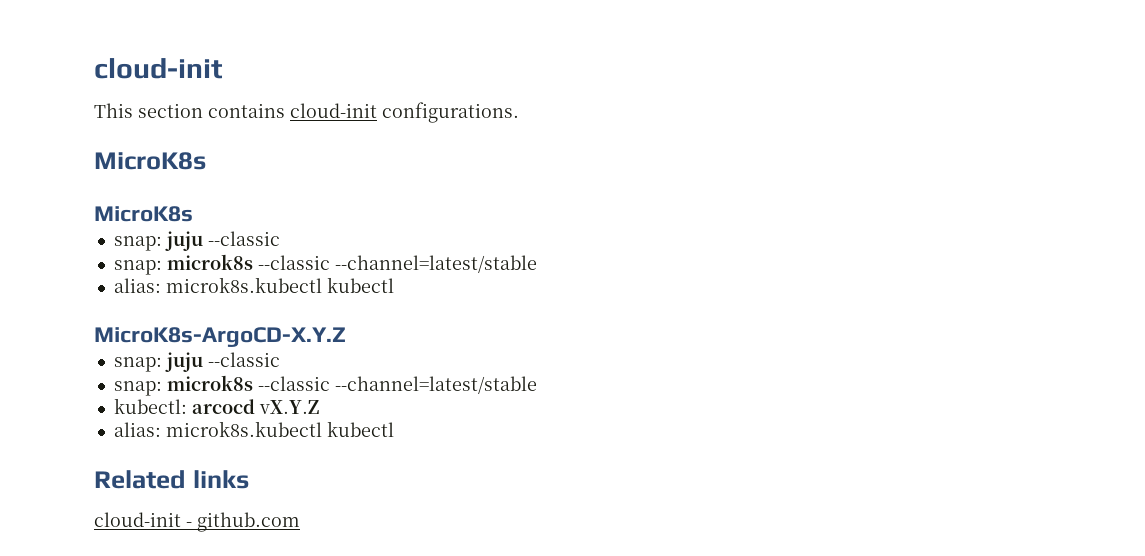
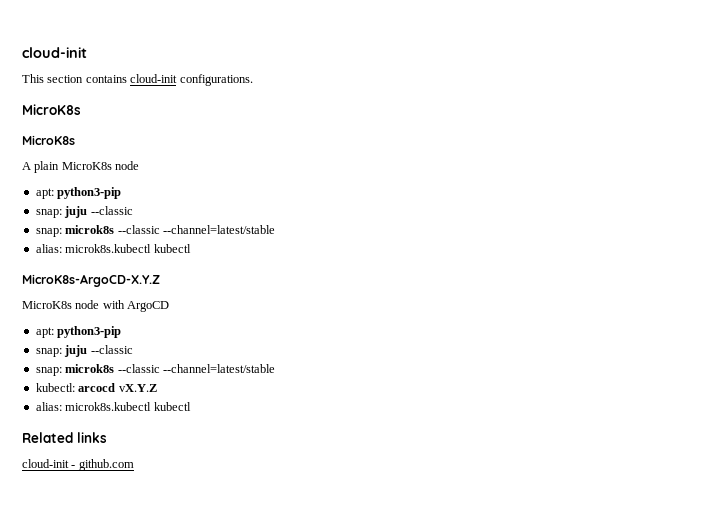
(193, 214) none -> [22,161,140,173] [35,187,122,199] // A plain MicroK8s node // apt: python3-pip
(346, 337) none -> [22,300,170,312] [35,326,122,338] // MicroK8s node with ArgoCD // apt: python3-pip

